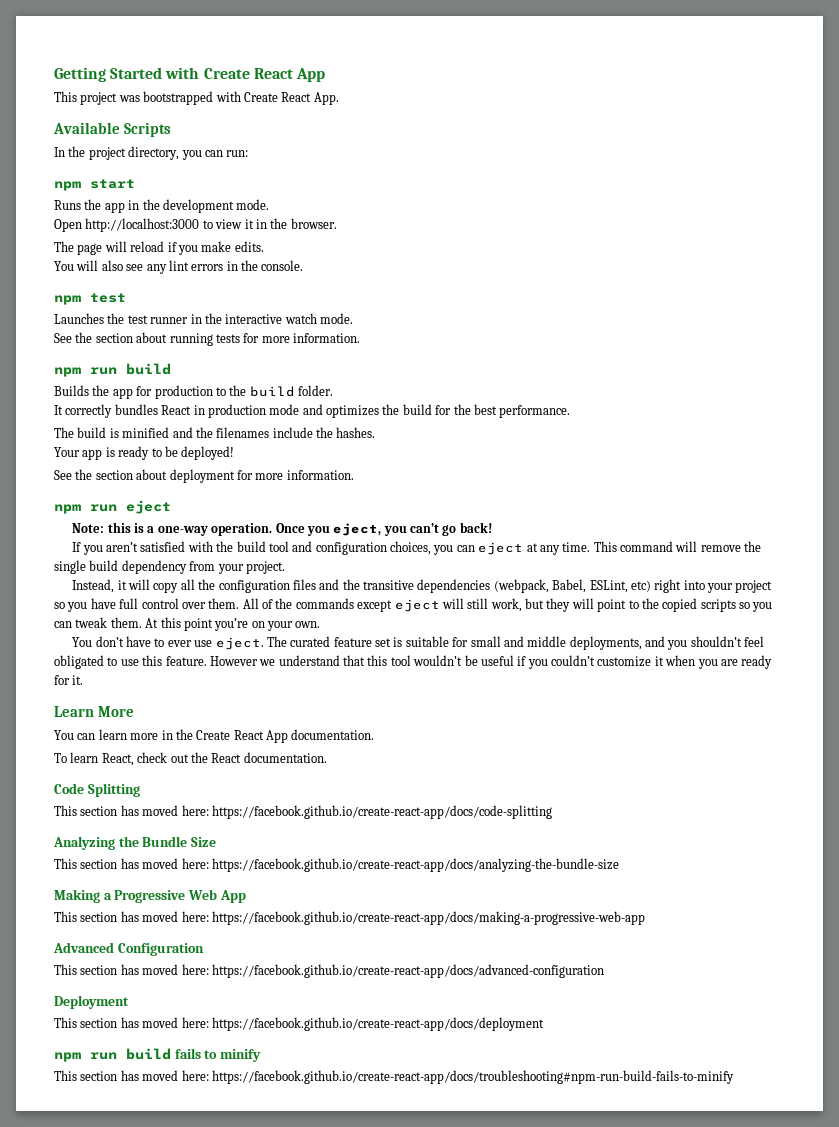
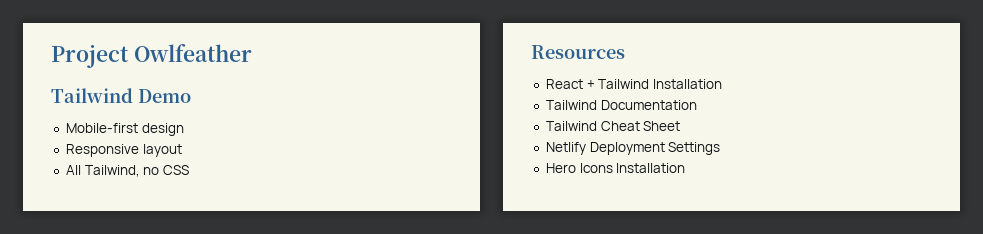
[54,67,325,82] [54,91,339,105] [53,122,171,137] [54,146,249,160] [54,179,135,191] [54,199,270,213] [54,218,337,232] [54,241,264,255] [54,260,304,274] [54,293,126,305] [54,313,353,324] [54,332,360,346] [54,363,171,377] [54,385,333,399] [54,404,571,418] [54,427,376,438] [54,446,235,460] [54,469,354,483] [54,500,171,514] [72,522,492,536] [72,541,762,555] [54,560,285,574] [72,579,773,593] [54,598,773,612] [54,617,321,631] [72,636,765,650] [54,655,773,669] [54,675,84,685] [54,706,134,717] [54,729,375,743] [54,752,327,766] [54,783,140,797] [54,805,552,819] [53,836,216,850] [54,858,619,872] [54,889,246,903] [54,911,645,925] [53,942,204,956] [54,964,604,978] [54,995,129,1009] [54,1017,544,1031] [54,1048,261,1062] [54,1070,734,1084] Getting Started with Create React App // This project was bootstrapped with Create React App. // Available Scripts // In the project directory, you can run: // npm start // Runs the app in the development mode. // Open http://localhost:3000 to view it in the browser. // The page will reload if you make edits. // You will also see any lint errors in the console. // npm test // Launches the test runner in the interactive watch mode. // See the section about running tests for more information. // npm run build // Builds the app for production to the build folder. // It correctly bundles React in production mode and optimizes the build for the best performance. // The build is minified and the filenames include the hashes. // Your app is ready to be deployed! // See the section about deployment for more information. // npm run eject // Note: this is a one-way operation. Once you eject, you can’t go back! // If you aren’t satisfied with the build tool and configuration choices, you can eject at any time. This command will remove the single build dependency from your project. // Instead, it will copy all the configuration files and the transitive dependencies (webpack, Babel, ESLint, etc) right into your project so you have full control over them. All of the commands except eject will still work, but they will point to the copied scripts so you can tweak them. At this point you’re on your own. // You don’t have to ever use eject. The curated feature set is suitable for small and middle deployments, and you shouldn’t feel obligated to use this feature. However we understand that this tool wouldn’t be useful if you couldn’t customize it when you are ready for it. // Learn More // You can learn more in the Create React App documentation. // To learn React, check out the React documentation. // Code Splitting // This section has moved here: https://facebook.github.io/create-react-app/docs/code-splitting // Analyzing the Bundle Size // This section has moved here: https://facebook.github.io/create-react-app/docs/analyzing-the-bundle-size // Making a Progressive Web App // This section has moved here: https://facebook.github.io/create-react-app/docs/making-a-progressive-web-app // Advanced Configuration // This section has moved here: https://facebook.github.io/create-react-app/docs/advanced-configuration // Deployment // This section has moved here: https://facebook.github.io/create-react-app/docs/deployment // npm run build fails to minify // This section has moved here: https://facebook.github.io/create-react-app/docs/troubleshooting#npm-run-build-fails-to-minify -> [51,44,252,68] [51,88,191,103] [65,123,184,136] [65,144,182,157] [65,165,189,177] [531,45,625,59] [545,79,722,89] [545,100,697,110] [545,121,681,131] [545,142,721,155] [545,163,686,173] Project Owlfeather // Tailwind Demo // Mobile-first design // Responsive layout // All Tailwind, no CSS // Resources // React + Tailwind Installation // Tailwind Documentation // Tailwind Cheat Sheet // Netlify Deployment Settings // Hero Icons Installation

